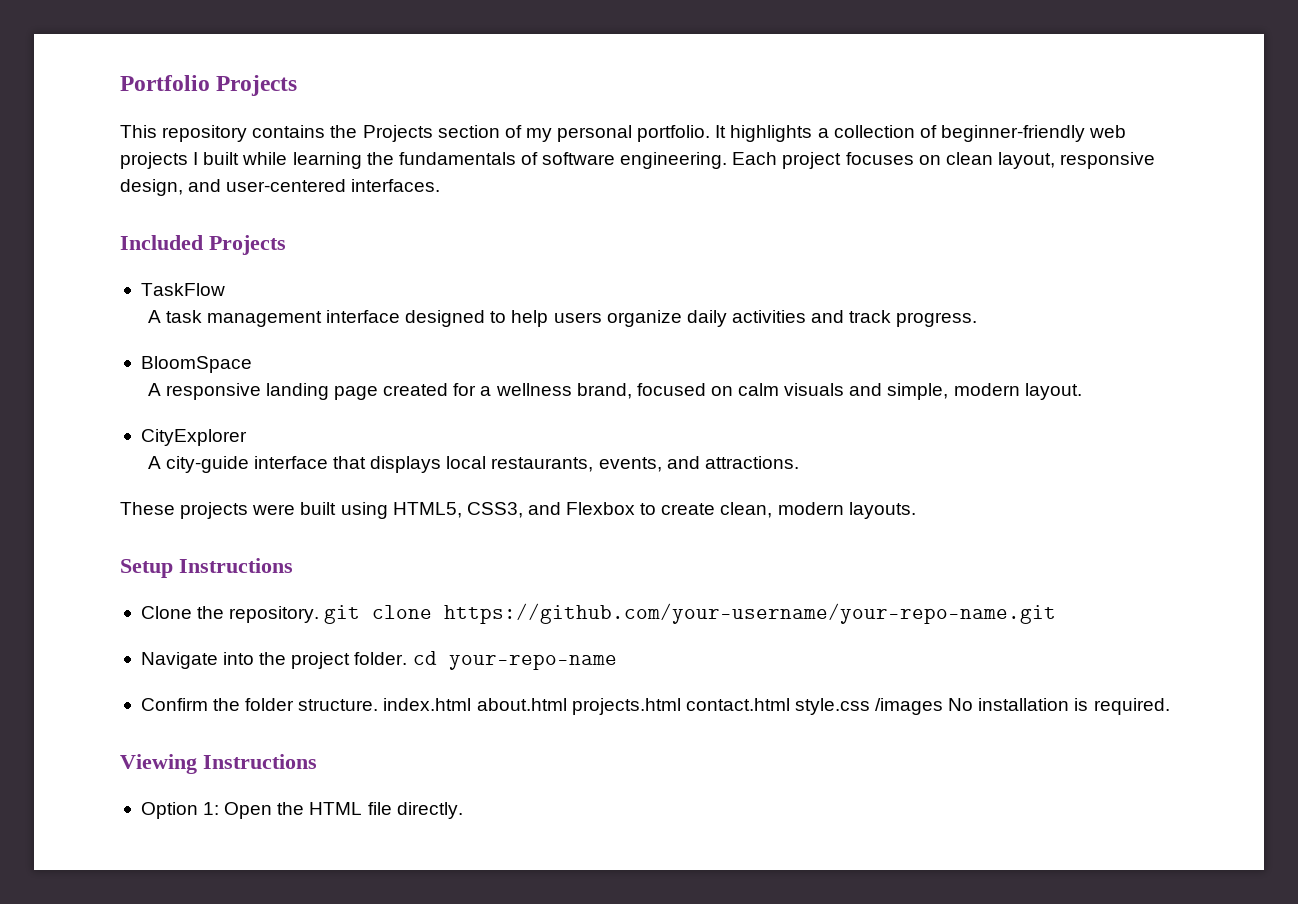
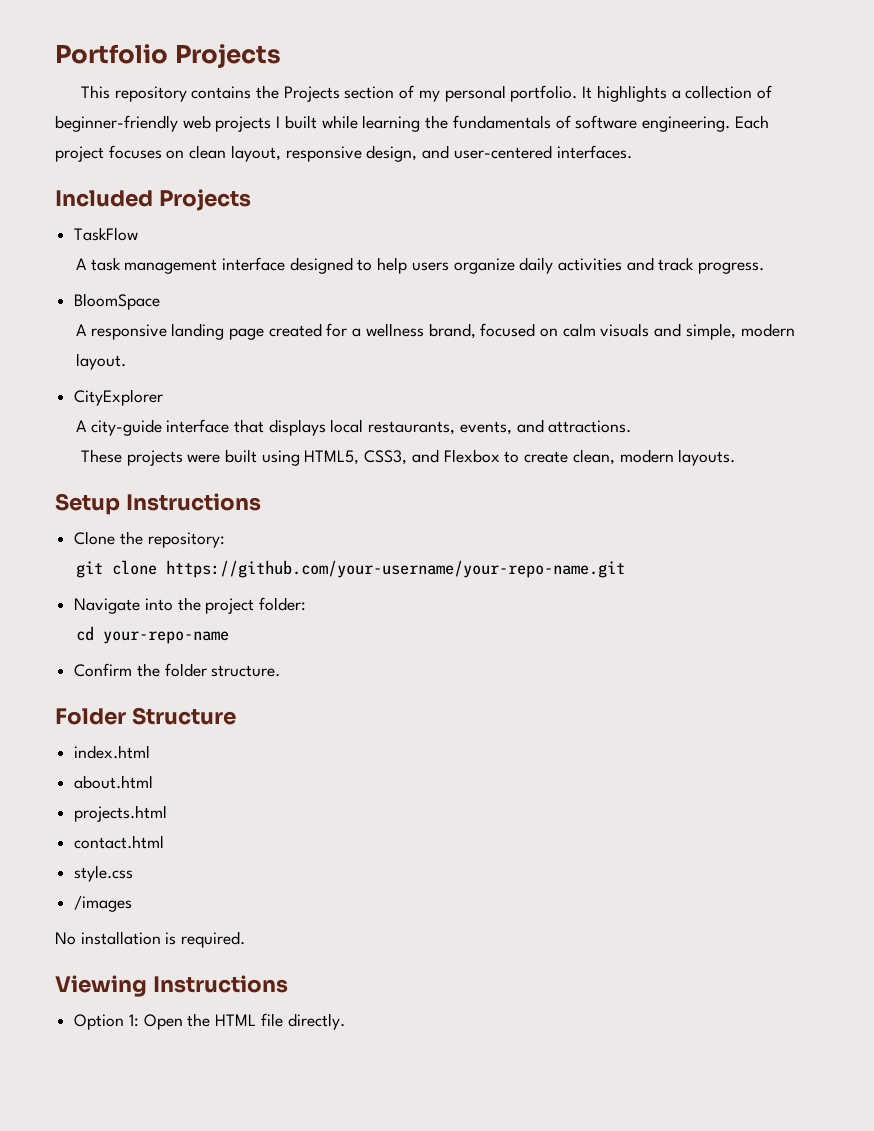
[229,606,320,623] repository. -> [147,532,225,548] repository: //
[354,652,408,665] folder. -> [259,597,307,611] folder: //
(379, 705) none -> [55,707,236,725] // Folder Structure //
(472, 704) none -> (151, 752) //
(567, 704) none -> (154, 782) //
(681, 706) none -> (168, 813) //
(790, 704) none -> (165, 842) //
(870, 706) none -> (134, 873) //
(944, 706) none -> (133, 903) //

